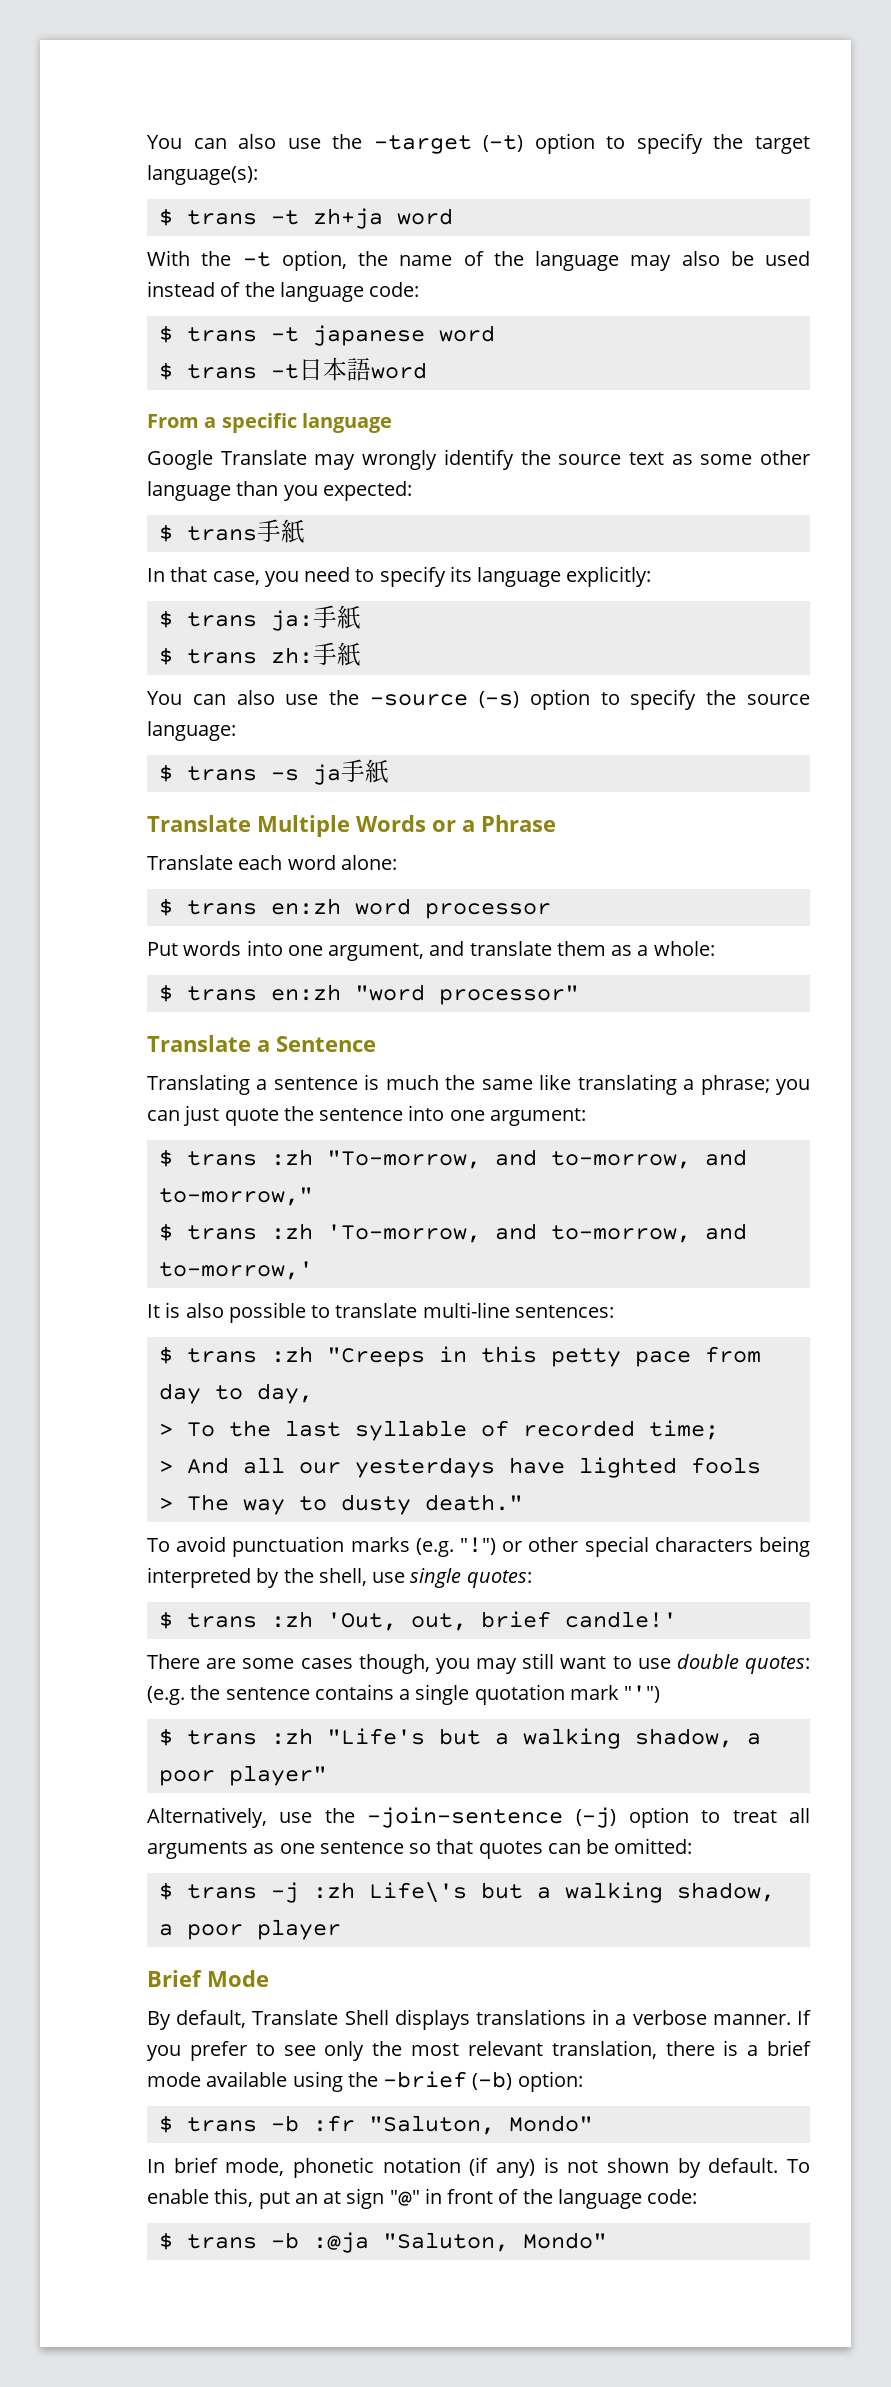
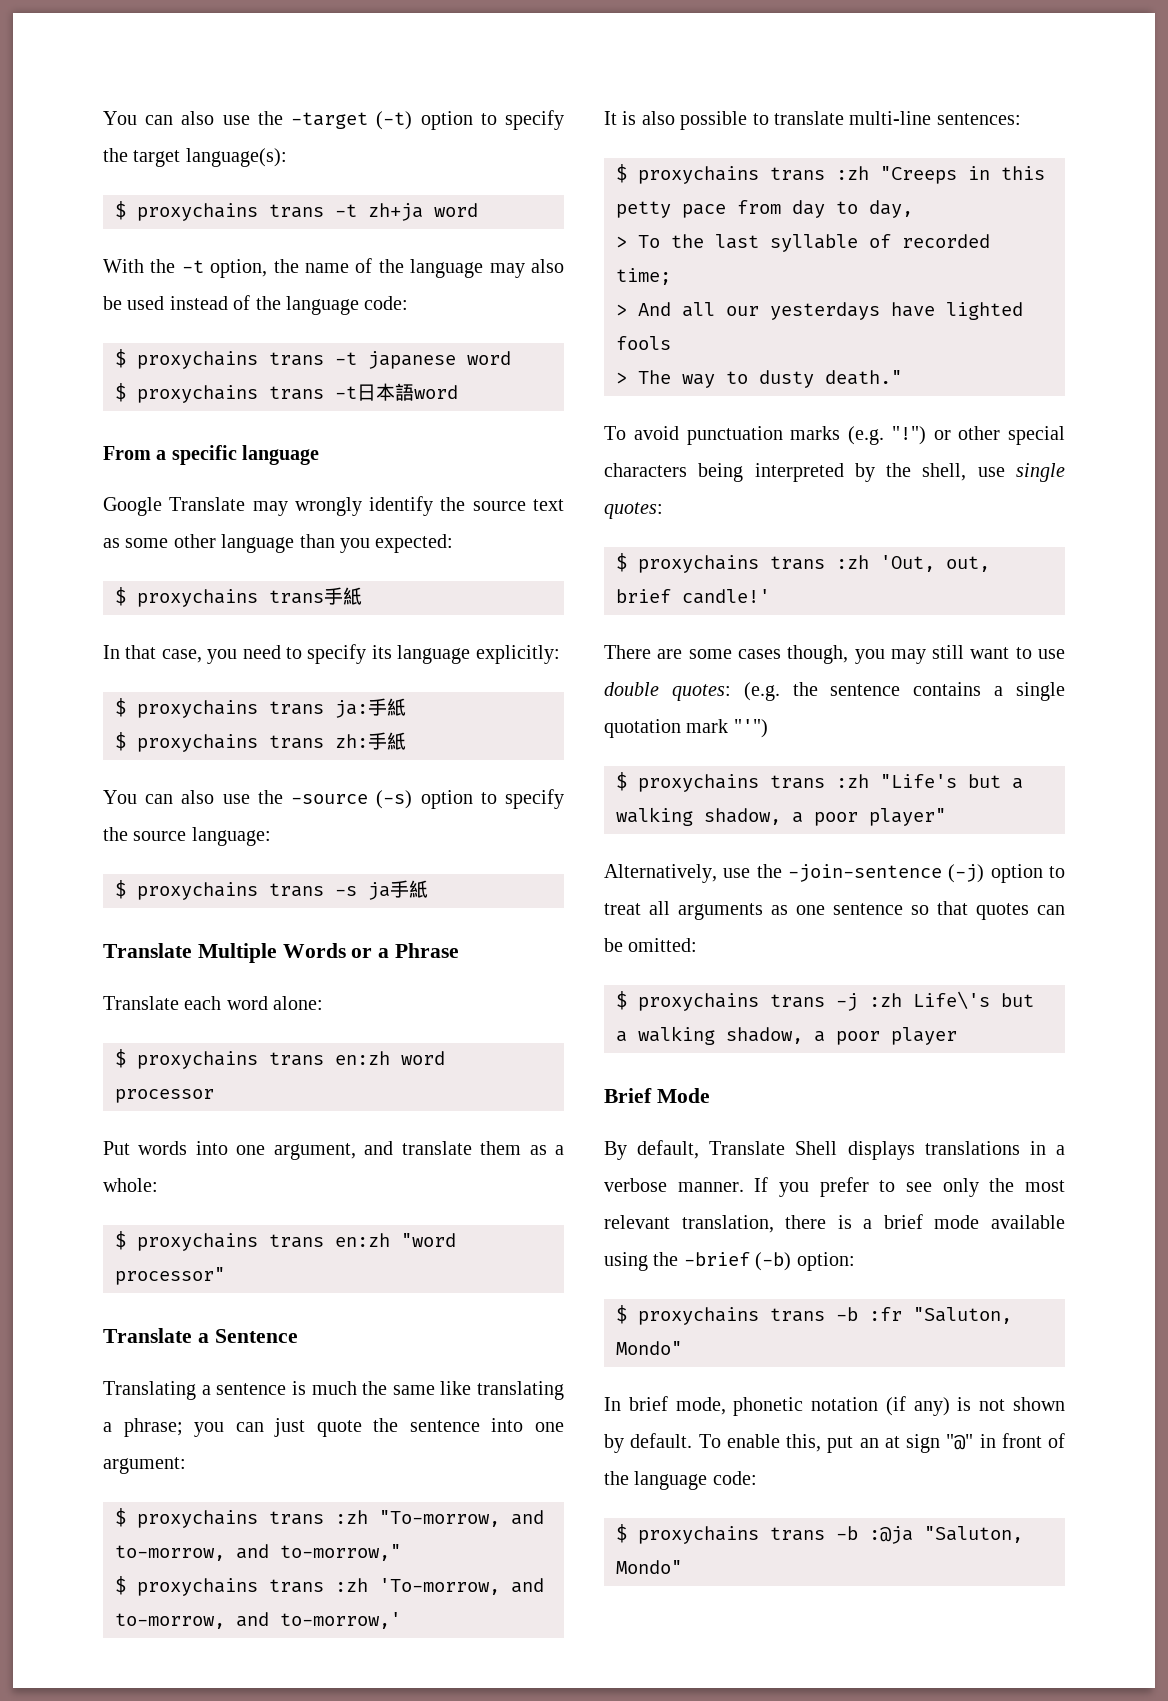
(173, 217) none -> [137,203,258,221] proxychains
(173, 334) none -> [137,351,258,369] proxychains
(173, 371) none -> [137,385,258,403] proxychains
(173, 533) none -> [137,589,258,607] proxychains
(173, 619) none -> [137,700,258,718] proxychains
(173, 656) none -> [137,734,258,752] proxychains
(173, 773) none -> [137,882,258,900] proxychains
(173, 907) none -> [137,1051,258,1069] proxychains
(173, 993) none -> [137,1233,258,1251] proxychains
(173, 1158) none -> [137,1510,258,1528] proxychains
(173, 1232) none -> [137,1578,258,1596] proxychains
(173, 1355) none -> [638,166,759,184] proxychains
(173, 1620) none -> [638,555,759,573] proxychains
(173, 1737) none -> [638,774,759,792] proxychains
(173, 1891) none -> [638,993,759,1011] proxychains
(173, 2124) none -> [638,1307,759,1325] proxychains
(173, 2241) none -> [638,1526,759,1544] proxychains

